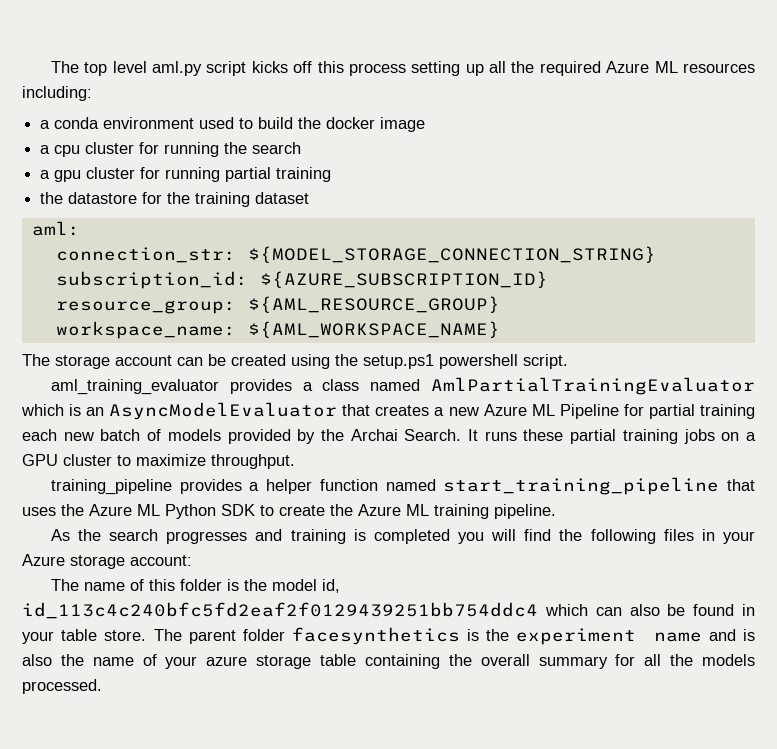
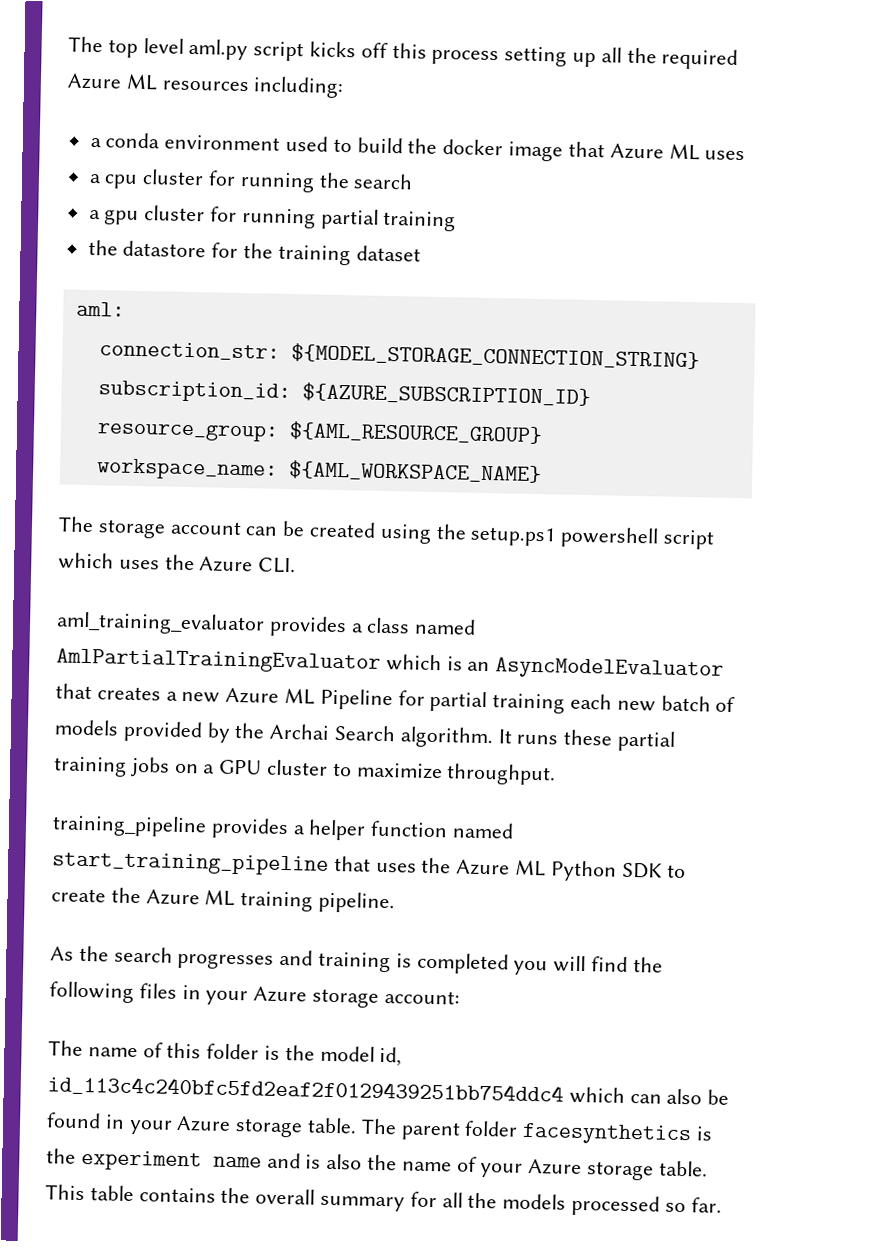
(426, 124) none -> [567,141,746,161] that Azure ML uses
[523,354,568,369] script. -> [663,529,716,550] [58,552,297,574] script which uses the Azure CLI.
[404,429,462,441] Search. -> [334,724,494,749] Search algorithm.
[61,629,147,641] table store. -> [176,1115,358,1138] Azure storage table.
[206,654,440,669] azure storage table containing -> [528,1158,708,1181] [45,1184,216,1203] Azure storage table. This table contains
[22,679,102,694] processed. -> [571,1194,722,1217] processed so far.

